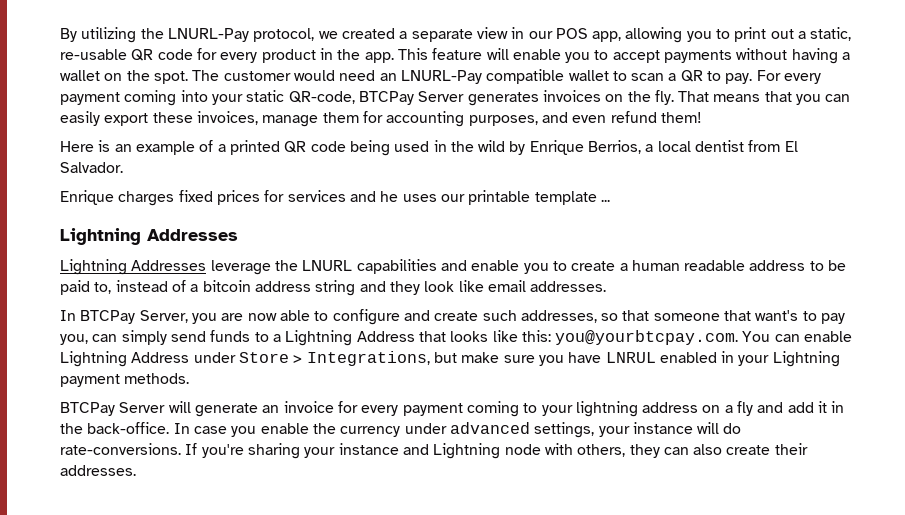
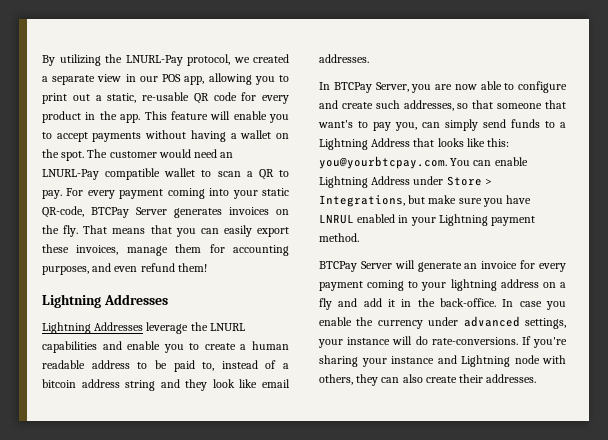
[60,140,798,156] [60,162,123,173] [60,190,610,206] // Here is an example of a printed QR code being used in the wild by Enrique Berrios, a local dentist from El Salvador. // Enrique charges fixed prices for services and he uses our printable template ... -> (207, 267) none
[124,373,190,384] methods. -> [319,233,359,242] method.

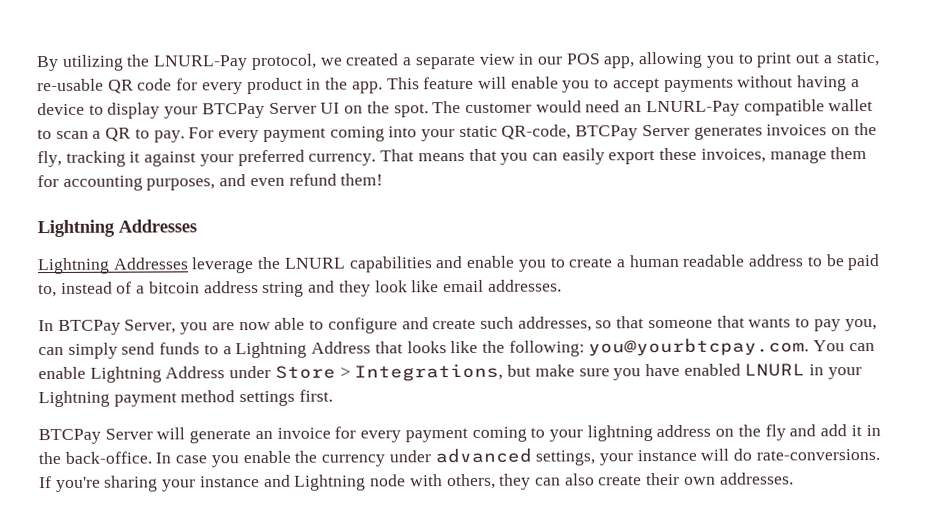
[240,130,272,139] wallet -> [37,102,341,119] device to display your BTCPay Server UI
[63,225,79,237] fly. -> [37,149,377,168] fly, tracking it against your preferred currency.
[318,120,353,128] want's -> [748,317,792,328] wants
[487,138,510,147] this: -> [481,340,585,357] the following:
[319,214,396,224] LNRUL enabled -> [683,363,806,377] enabled LNURL
[319,233,359,242] method. -> [180,389,333,407] method settings first.
[560,282,566,288] a -> [737,424,761,437] the
(484, 378) none -> [683,476,716,485] own

